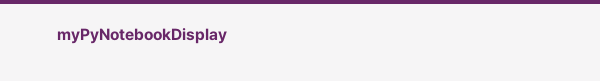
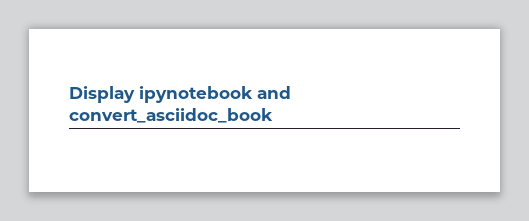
[57,28,227,44] myPyNotebookDisplay -> [69,86,291,103] [69,108,273,123] Display ipynotebook and convert_asciidoc_book

